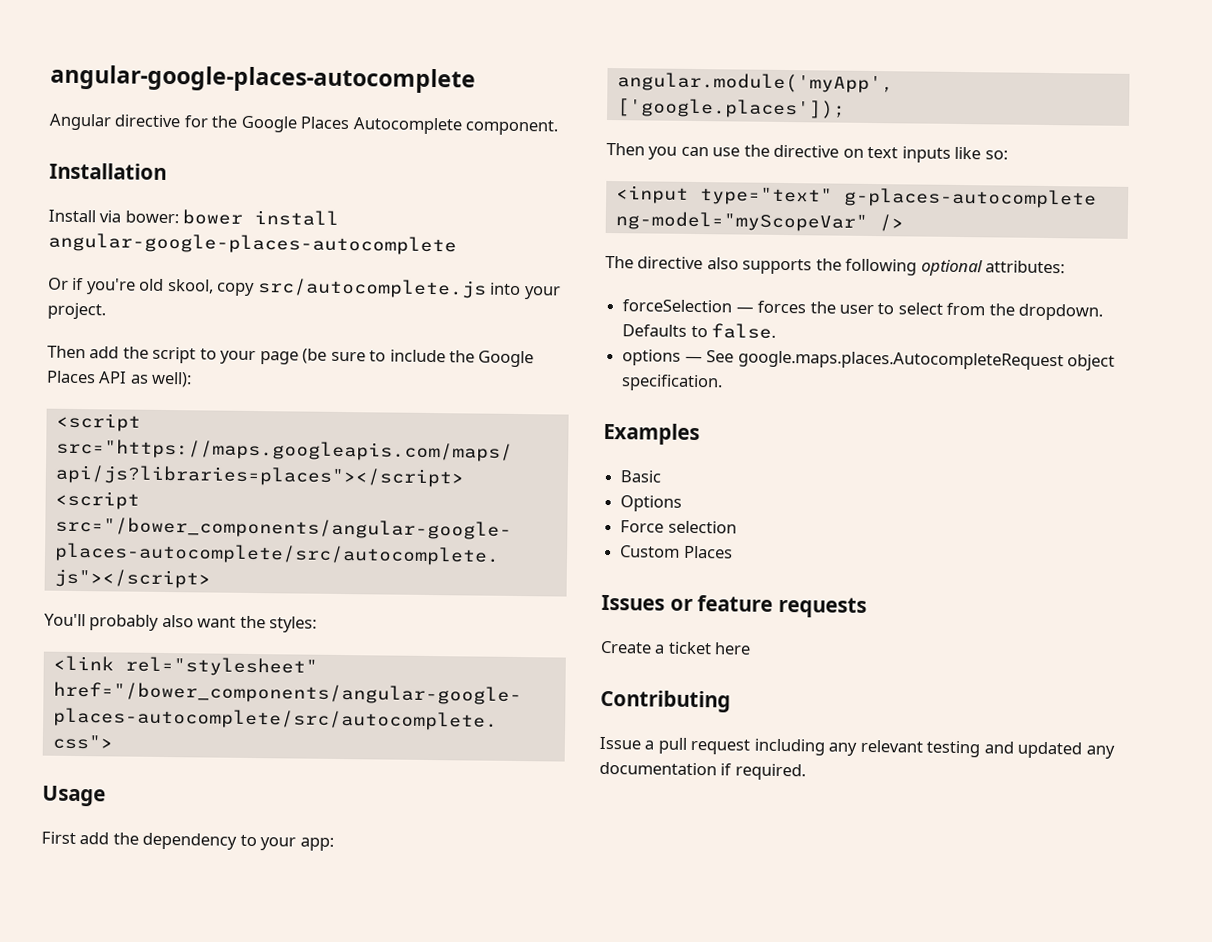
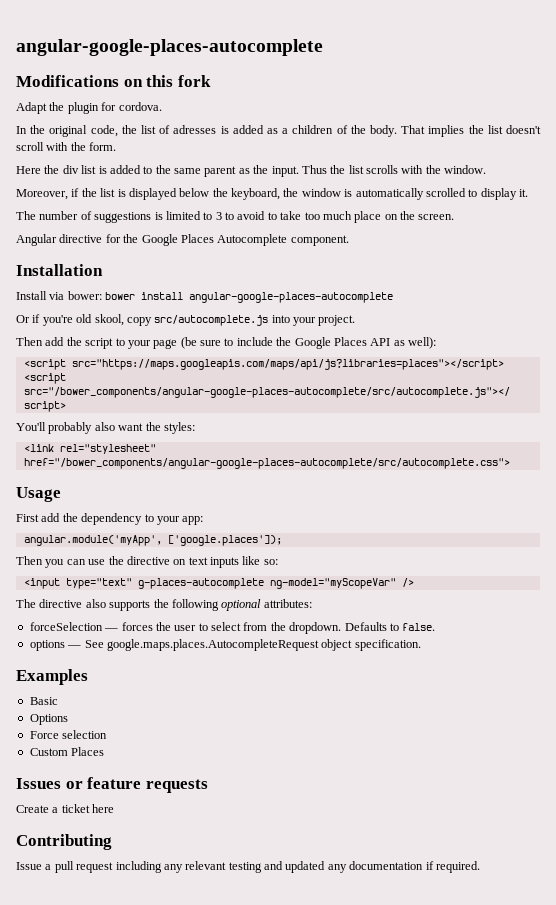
[50,64,476,94] angular-google-places-autocomplete -> [16,39,323,56] [16,75,211,87] [16,102,162,114] [16,125,541,137] [16,142,117,151] [16,165,487,177] [16,188,528,200] [16,211,455,223] angular-google-places-autocomplete // Modifications on this fork // Adapt the plugin for cordova. // In the original code, the list of adresses is added as a children of the body. That implies the list doesn't scroll with the form. // Here the div list is added to the same parent as the input. Thus the list scrolls with the window. // Moreover, if the list is displayed below the keyboard, the window is automatically scrolled to display it. // The number of suggestions is limited to 3 to avoid to take too much place on the screen.

